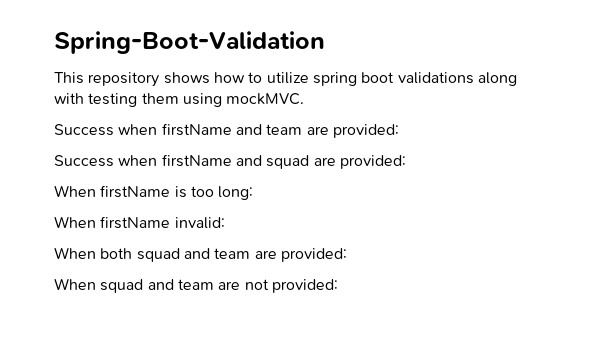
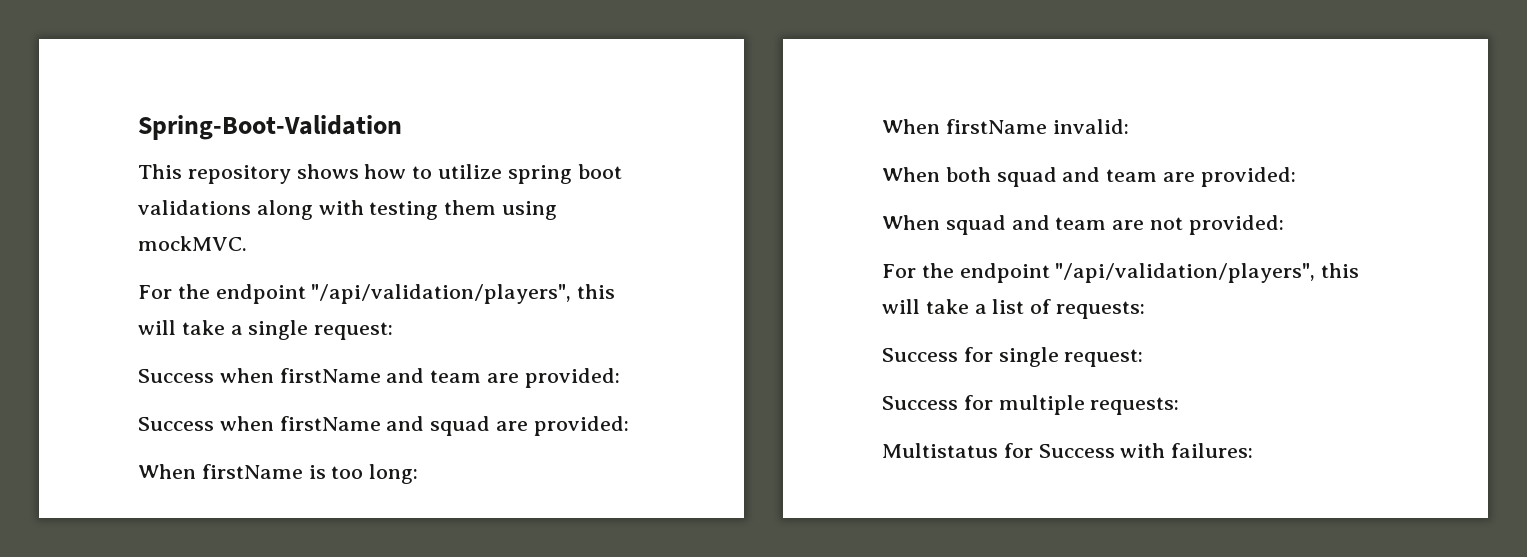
(305, 99) none -> [138,284,616,304] [138,320,394,340] // For the endpoint "/api/validation/players", this will take a single request:
(338, 286) none -> [882,263,1360,283] [882,299,1146,319] [882,347,1144,367] [882,395,1180,415] [882,443,1254,458] // For the endpoint "/api/validation/players", this will take a list of requests: // Success for single request: // Success for multiple requests: // Multistatus for Success with failures:

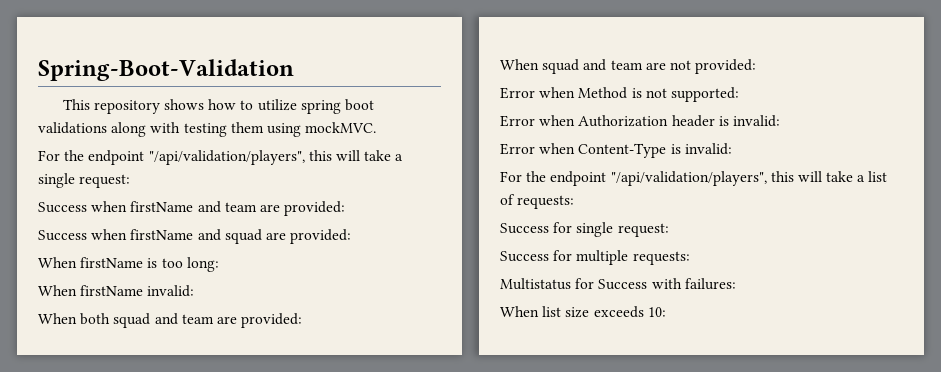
(1284, 225) none -> [500,87,739,102] [500,115,780,127] [500,143,732,158] // Error when Method is not supported: // Error when Authorization header is invalid: // Error when Content-Type is invalid:
(1254, 450) none -> [500,306,666,318] // When list size exceeds 10:

